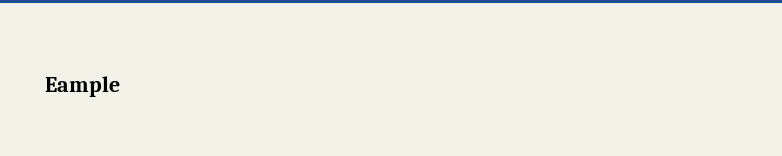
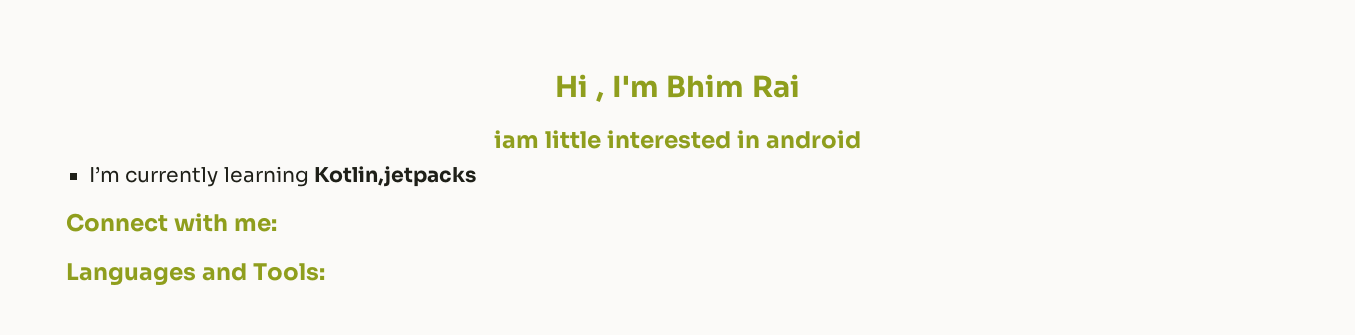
[45,76,120,97] Eample -> [554,74,801,102] [493,130,862,149] [88,166,477,187] [66,213,278,232] [66,263,326,286] Hi , I'm Bhim Rai // iam little interested in android // I’m currently learning Kotlin,jetpacks // Connect with me: // Languages and Tools:

